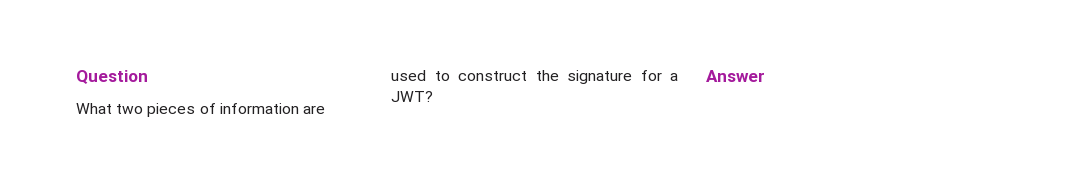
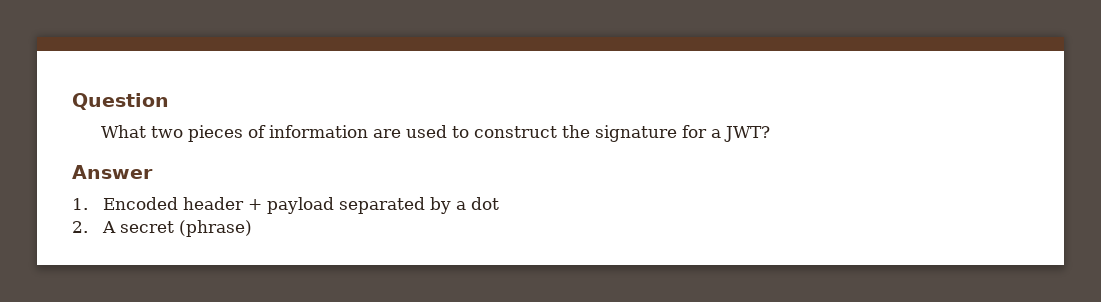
(765, 76) none -> [72,197,500,214] [72,220,253,237] // 1. Encoded header + payload separated by a dot // 2. A secret (phrase)

